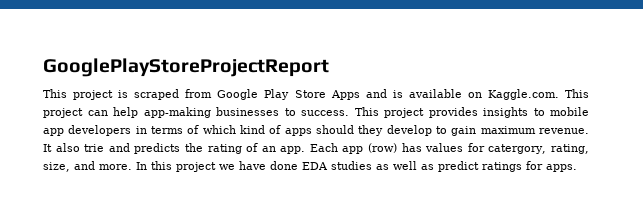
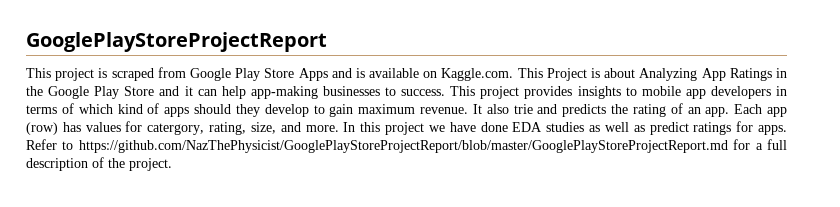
[43,108,83,118] project -> [546,68,787,81] [26,86,193,99] Project is about Analyzing App Ratings in the Google Play Store and it
(577, 168) none -> [26,139,787,153] [26,157,172,171] Refer to https://github.com/NazThePhysicist/GooglePlayStoreProjectReport/blob/master/GooglePlayStoreProjectReport.md for a full description of the project.

